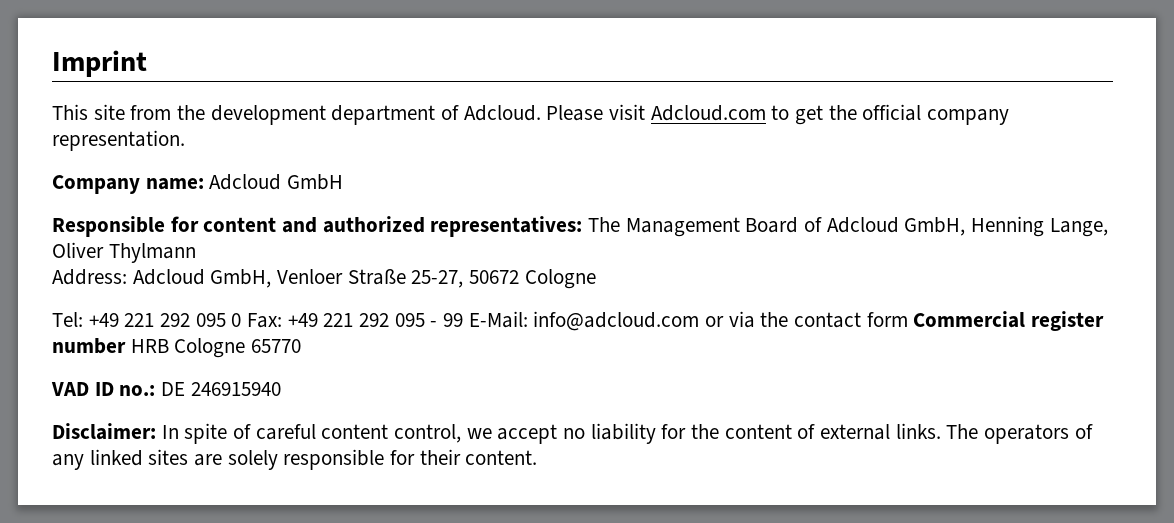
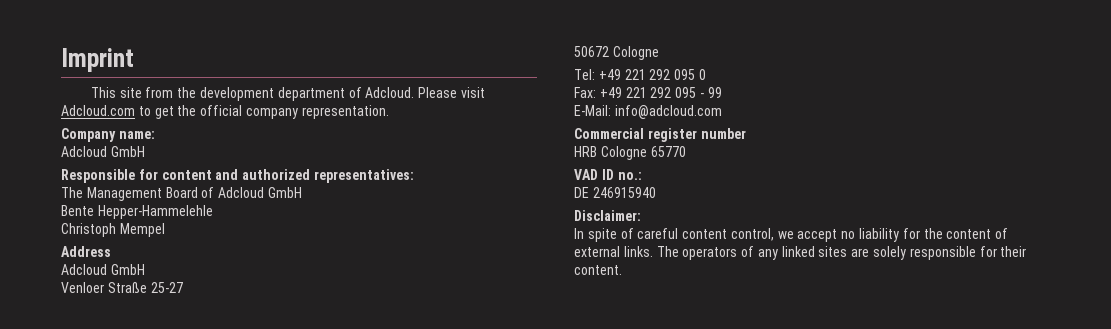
(204, 184) none -> (155, 135) //
(583, 226) none -> (414, 176) //
[904,216,1108,237] [52,242,196,263] [52,269,272,288] GmbH, Henning Lange, Oliver Thylmann // Address: Adcloud GmbH, -> [267,187,302,198] [61,205,213,219] [61,223,165,237] [61,246,111,257] [61,264,145,275] GmbH // Bente Hepper-Hammelehle // Christoph Mempel // Address // Adcloud GmbH //
[411,270,464,288] 25-27, -> [150,282,183,293] 25-27 //
(242, 320) none -> (706, 74) //
(464, 320) none -> (722, 92) //
[705,311,908,328] or via the contact form -> (722, 112) //
(126, 346) none -> (746, 133) //
(156, 390) none -> (642, 176) //
(156, 431) none -> (641, 215) //

